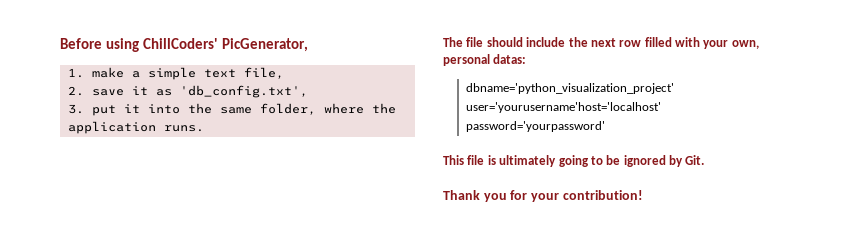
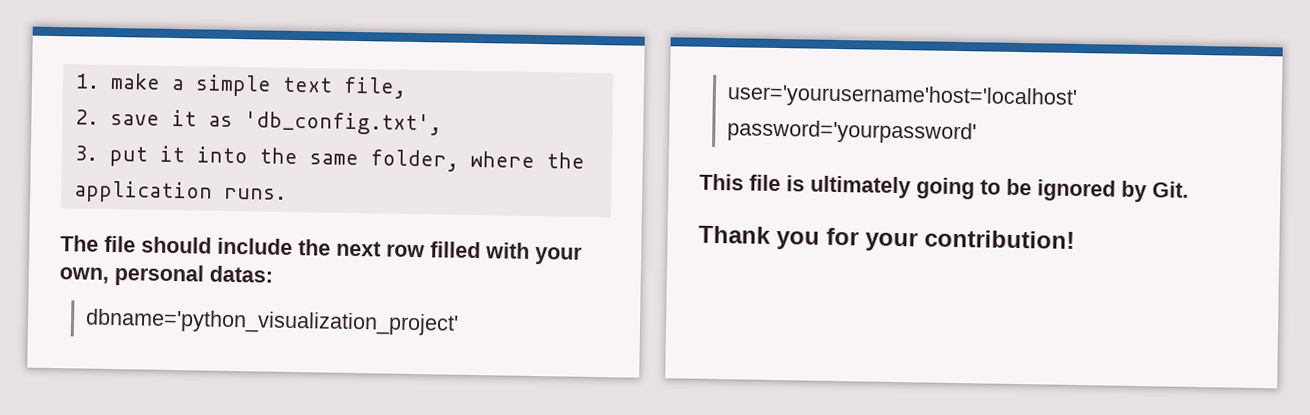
[60,38,308,52] Before using ChillCoders' PicGenerator, // -> (74, 81) none

